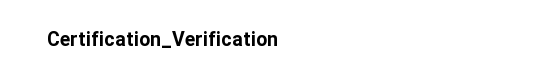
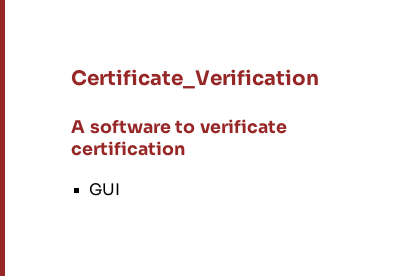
[47,31,278,48] Certification_Verification -> [71,69,319,89] [71,119,288,134] [71,141,185,156] [88,183,120,196] Certificate_Verification // A software to verificate certification // GUI

